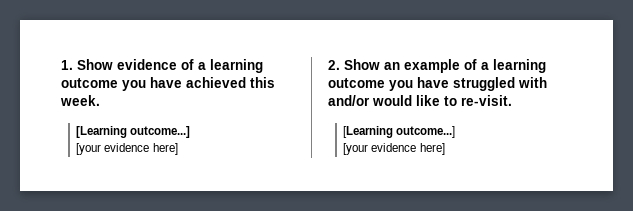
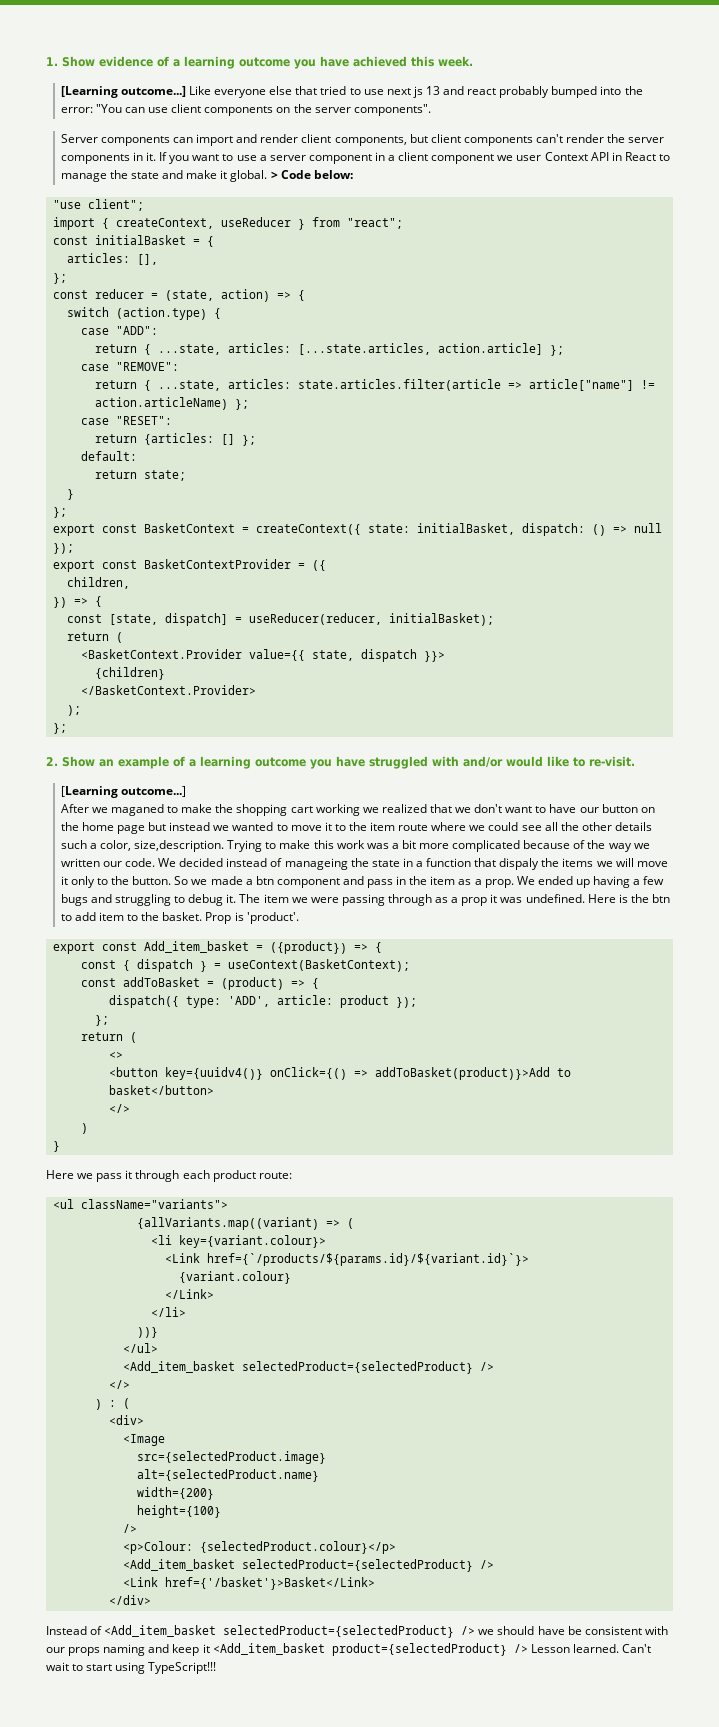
[76,143,178,155] // [your evidence here] -> [188,86,643,98] [60,104,431,116] [60,134,665,146] [60,152,670,164] [60,170,353,182] [52,199,144,211] [52,217,403,230] [52,235,214,247] [66,253,158,265] [52,273,67,284] [52,289,305,302] [66,307,221,320] [80,326,158,335] [94,343,564,356] [80,362,179,371] [94,379,655,391] [94,397,249,410] [80,416,172,425] [94,433,256,446] [80,451,137,461] [94,470,186,481] [66,489,74,500] [52,507,67,518] [52,523,662,536] [52,543,74,554] [52,559,326,572] [66,577,130,589] [52,596,102,608] [66,613,494,626] [66,632,123,643] [80,649,445,662] [94,667,165,680] [80,685,256,695] [66,705,81,716] [52,723,67,734] Like everyone else that tried to use next js 13 and react probably bumped into the error: "You can use client components on the server components". // Server components can import and render client components, but client components can't render the server components in it. If you want to use a server component in a client component we user Context API in React to manage the state and make it global. > Code below: // "use client"; // import { createContext, useReducer } from "react"; // const initialBasket = { // articles: [], // }; // const reducer = (state, action) => { // switch (action.type) { // case "ADD": // return { ...state, articles: [...state.articles, action.article] }; // case "REMOVE": // return { ...state, articles: state.articles.filter(article => article["name"] != action.articleName) }; // case "RESET": // return {articles: [] }; // default: // return state; // } // }; // export const BasketContext = createContext({ state: initialBasket, dispatch: () => null }); // export const BasketContextProvider = ({ // children, // }) => { // const [state, dispatch] = useReducer(reducer, initialBasket); // return ( // <BasketContext.Provider value={{ state, dispatch }}> // {children} // </BasketContext.Provider> // ); // };
[343,143,445,155] [your evidence here] -> [60,804,655,816] [60,822,652,834] [60,840,650,852] [60,858,668,870] [60,876,665,888] [60,894,670,906] [60,912,299,924] [52,941,382,954] [80,959,410,972] [80,977,319,990] [108,995,417,1008] [94,1015,109,1026] [80,1032,137,1043] [108,1052,123,1059] [108,1067,571,1080] [108,1085,214,1095] [108,1104,130,1113] [80,1123,88,1134] [52,1141,60,1152] [46,1170,292,1182] [52,1199,228,1209] [136,1217,354,1230] [150,1235,326,1248] [164,1253,529,1266] [178,1271,291,1284] [164,1289,214,1299] [150,1307,186,1317] [136,1327,158,1338] [122,1343,158,1353] [122,1361,494,1374] [108,1380,130,1389] [94,1398,130,1410] [108,1415,144,1425] [122,1434,165,1446] [136,1451,326,1464] [136,1469,319,1482] [136,1487,214,1500] [136,1505,221,1518] [122,1524,137,1533] [122,1541,396,1554] [122,1559,494,1572] [122,1577,375,1590] [108,1595,151,1605] [46,1625,668,1638] [46,1643,651,1656] [46,1662,217,1674] After we maganed to make the shopping cart working we realized that we don't want to have our button on the home page but instead we wanted to move it to the item route where we could see all the other details such a color, size,description. Trying to make this work was a bit more complicated because of the way we written our code. We decided instead of manageing the state in a function that dispaly the items we will move it only to the button. So we made a btn component and pass in the item as a prop. We ended up having a few bugs and struggling to debug it. The item we were passing through as a prop it was undefined. Here is the btn to add item to the basket. Prop is 'product'. // export const Add_item_basket = ({product}) => { // const { dispatch } = useContext(BasketContext); // const addToBasket = (product) => { // dispatch({ type: 'ADD', article: product }); // }; // return ( // <> // <button key={uuidv4()} onClick={() => addToBasket(product)}>Add to basket</button> // </> // ) // } // Here we pass it through each product route: // <ul className="variants"> // {allVariants.map((variant) => ( // <li key={variant.colour}> // <Link href={`/products/${params.id}/${variant.id}`}> // {variant.colour} // </Link> // </li> // ))} // </ul> // <Add_item_basket selectedProduct={selectedProduct} /> // </> // ) : ( // <div> // <Image // src={selectedProduct.image} // alt={selectedProduct.name} // width={200} // height={100} // /> // <p>Colour: {selectedProduct.colour}</p> // <Add_item_basket selectedProduct={selectedProduct} /> // <Link href={'/basket'}>Basket</Link> // </div> // Instead of <Add_item_basket selectedProduct={selectedProduct} /> we should have be consistent with our props naming and keep it <Add_item_basket product={selectedProduct} /> Lesson learned. Can't wait to start using TypeScript!!!

